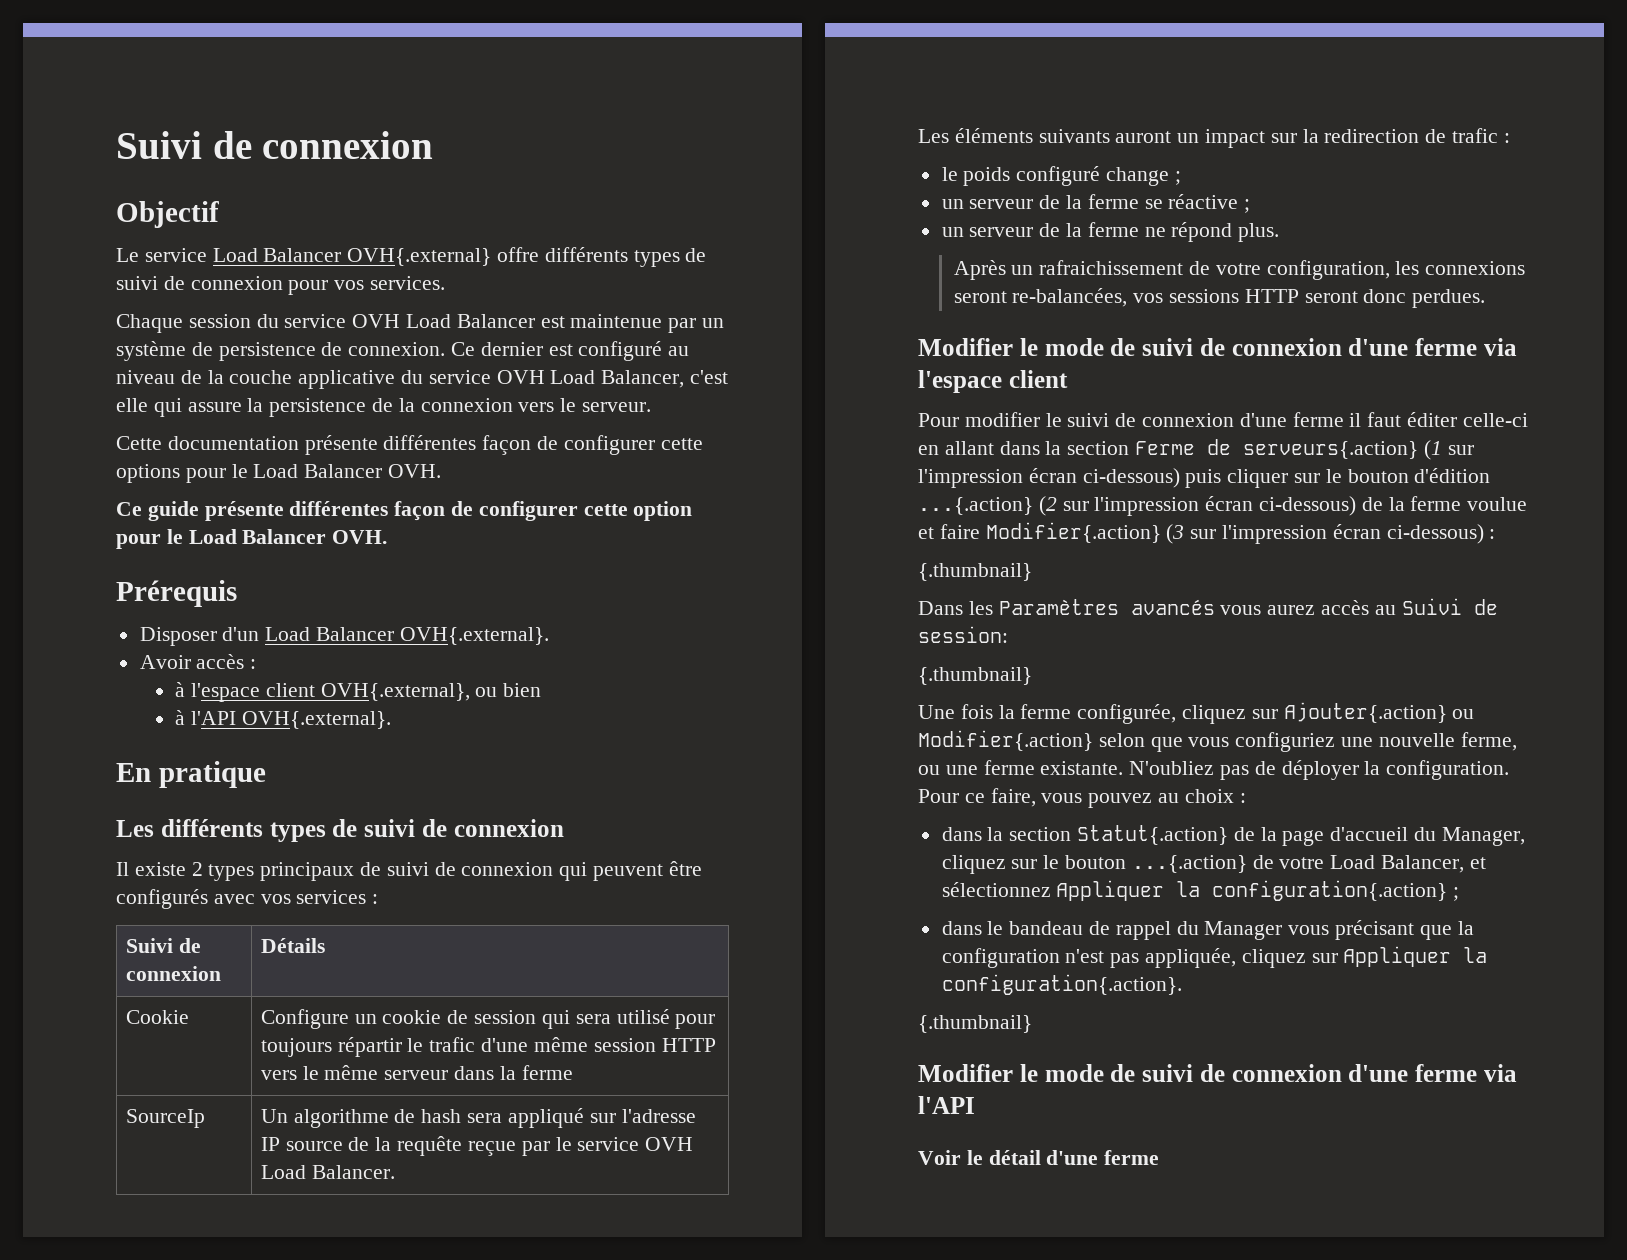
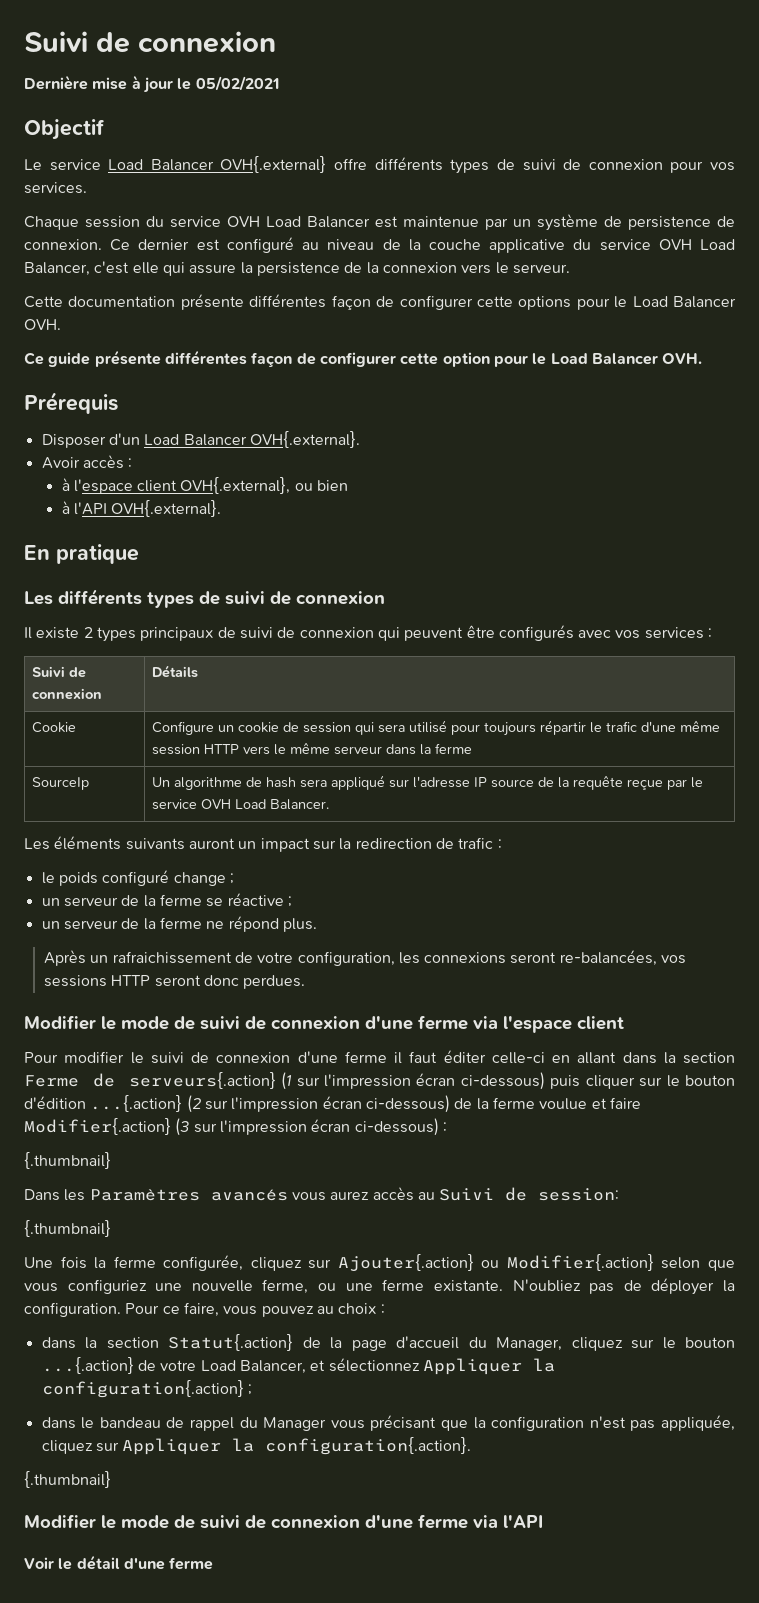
[116,131,434,159] Suivi de connexion -> [24,31,276,53] [24,75,280,93] Suivi de connexion // Dernière mise à jour le 05/02/2021

